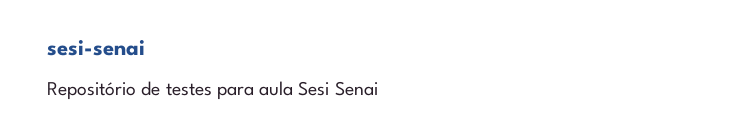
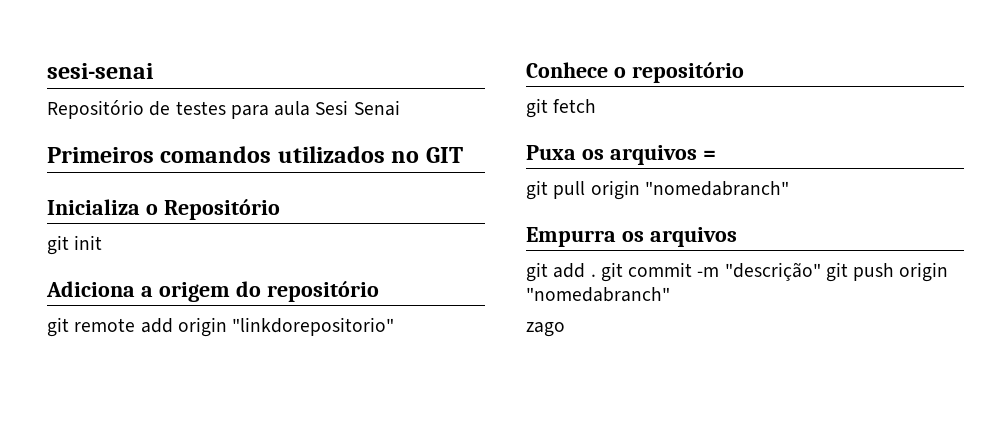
(378, 88) none -> [47,146,463,163] [47,199,280,220] [47,235,103,255] [46,281,379,302] [47,317,395,337] [526,62,744,83] [526,98,597,118] [526,145,716,165] [526,180,789,200] [526,227,737,247] [526,262,949,282] [526,287,670,302] [526,322,565,337] // Primeiros comandos utilizados no GIT // Inicializa o Repositório // git init // Adiciona a origem do repositório // git remote add origin "linkdorepositorio" // Conhece o repositório // git fetch // Puxa os arquivos = // git pull origin "nomedabranch" // Empurra os arquivos // git add . git commit -m "descrição" git push origin "nomedabranch" // zago

